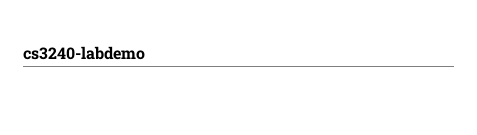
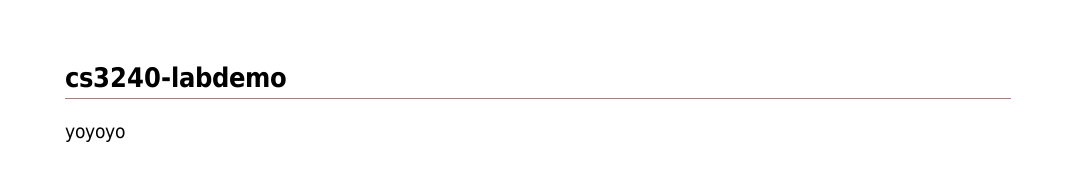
(145, 53) none -> [65,127,125,142] // yoyoyo

